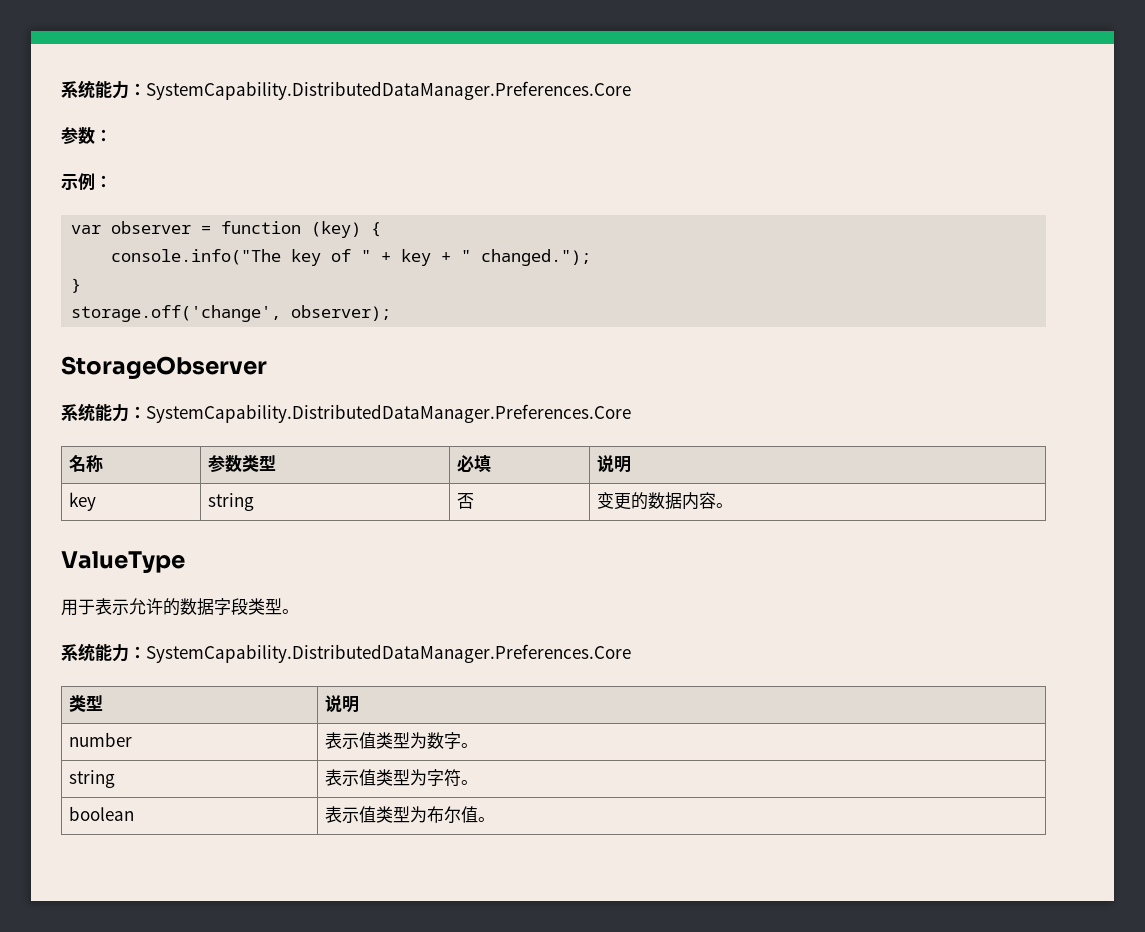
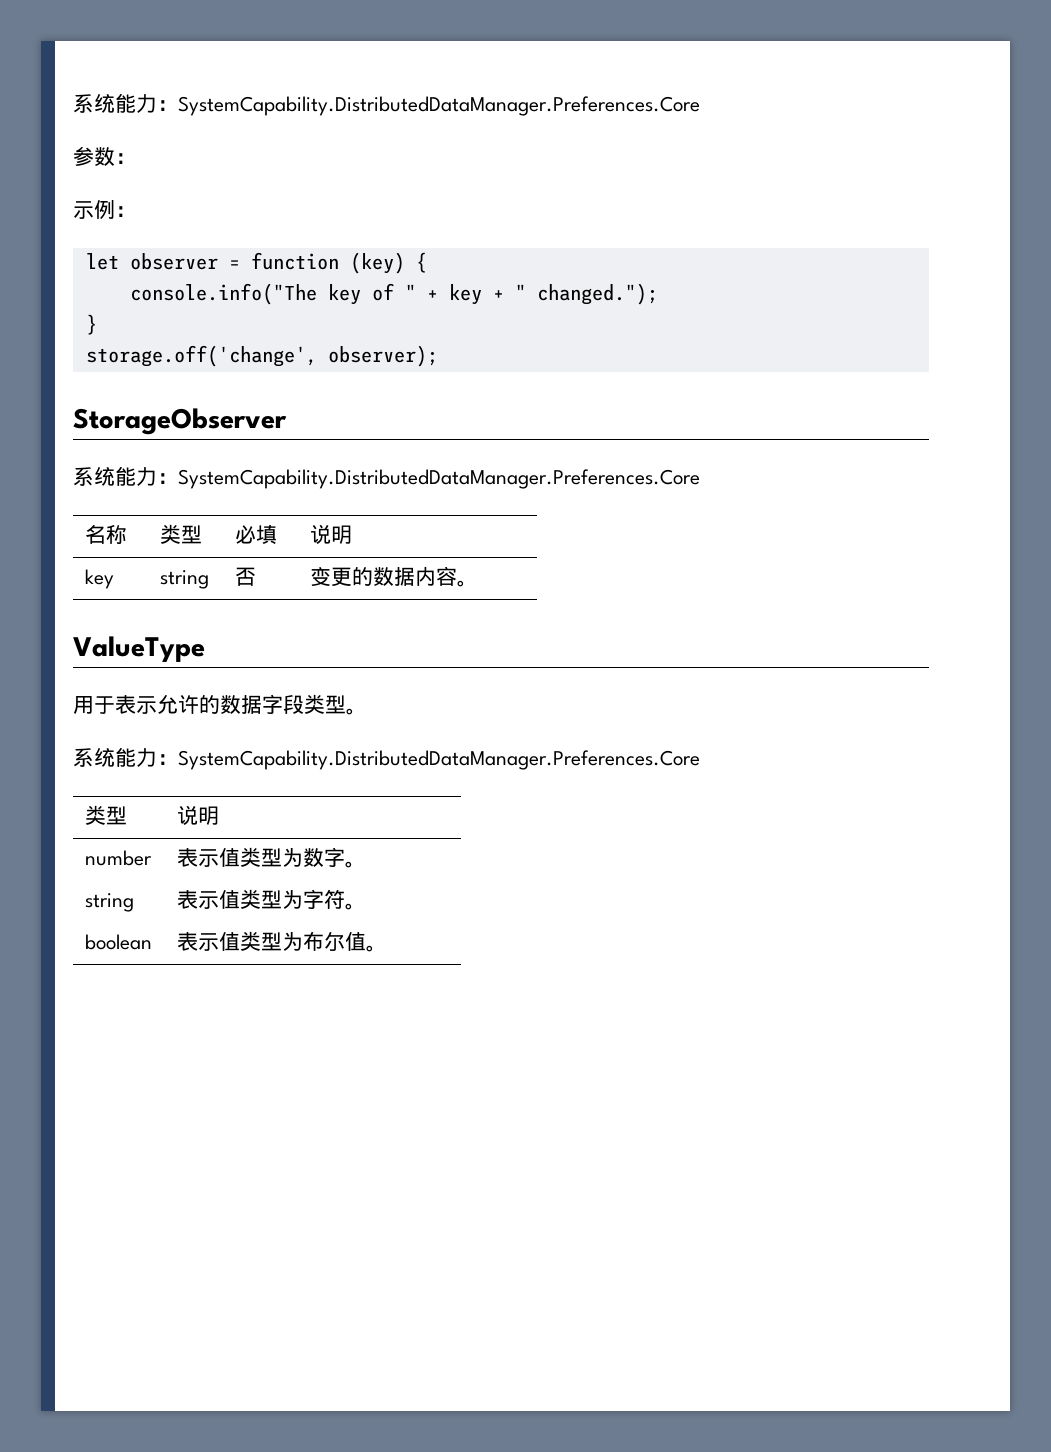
[71,225,102,234] var -> [85,253,119,270] let
[208,455,243,472] 参数 -> (128, 534) none

